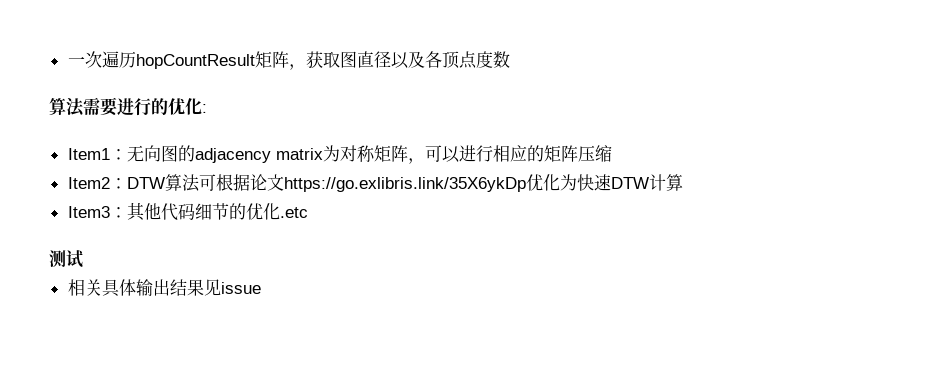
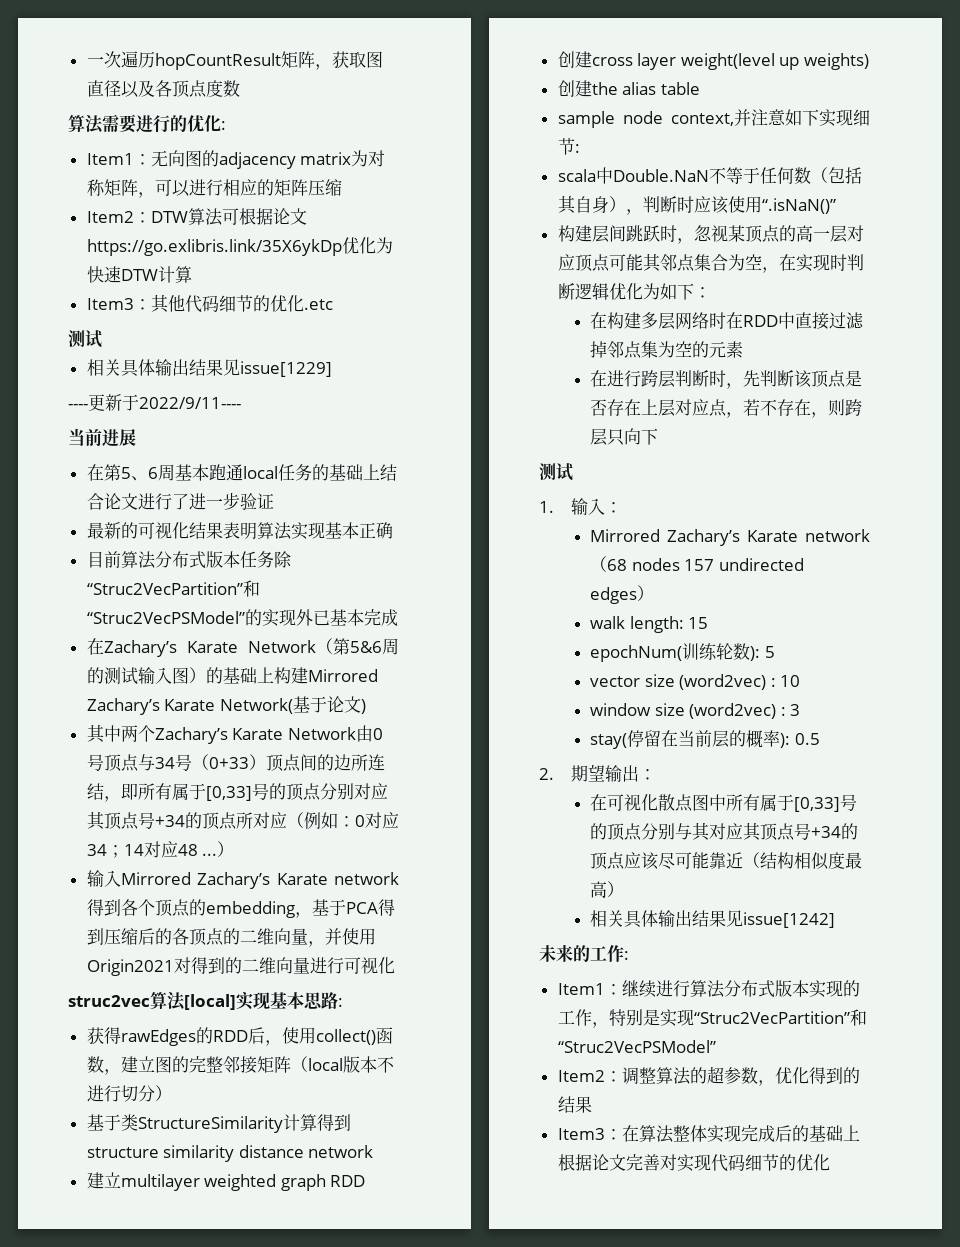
[220,282,261,294] issue -> [239,361,332,377] [68,394,241,411] [68,428,136,447] [86,464,397,481] [86,492,274,510] [86,522,393,540] [86,551,292,569] [86,580,260,597] [86,609,398,627] [86,638,399,657] [86,667,378,685] [86,696,366,715] [86,724,383,744] [86,754,385,772] [86,783,388,802] [86,811,399,830] [86,841,235,858] [86,870,400,889] [86,899,395,918] [86,928,376,947] [86,957,395,976] [68,991,343,1011] [86,1027,393,1046] [86,1056,394,1075] [86,1085,172,1102] [86,1114,351,1133] [86,1145,374,1162] [86,1172,366,1191] [557,51,870,70] [557,80,700,97] [557,109,870,128] [557,138,580,155] [557,167,862,184] [557,195,836,215] [557,225,864,244] [557,253,864,273] [557,283,711,300] [590,312,865,330] [590,341,744,359] [590,370,863,389] [590,399,863,418] [590,428,659,446] [539,463,573,481] [539,498,623,515] [590,529,870,546] [590,556,804,572] [590,585,655,604] [590,616,709,633] [590,643,775,662] [590,674,801,690] [590,703,801,719] [590,730,820,749] [539,764,657,782] [590,794,858,812] [590,822,859,841] [590,852,863,870] [590,881,625,898] [590,910,836,928] [539,945,629,962] [557,980,860,998] [557,1009,867,1028] [557,1040,716,1053] [557,1066,860,1086] [557,1096,592,1113] [557,1125,860,1143] [557,1154,830,1172] issue[1229] // ----更新于2022/9/11---- // 当前进展 // 在第5、6周基本跑通local任务的基础上结合论文进行了进一步验证 // 最新的可视化结果表明算法实现基本正确 // 目前算法分布式版本任务除“Struc2VecPartition”和“Struc2VecPSModel”的实现外已基本完成 // 在Zachary’s Karate Network（第5&6周的测试输入图）的基础上构建Mirrored Zachary’s Karate Network(基于论文) // 其中两个Zachary’s Karate Network由0号顶点与34号（0+33）顶点间的边所连结，即所有属于[0,33]号的顶点分别对应其顶点号+34的顶点所对应（例如：0对应34；14对应48 ...） // 输入Mirrored Zachary’s Karate network得到各个顶点的embedding，基于PCA得到压缩后的各顶点的二维向量，并使用Origin2021对得到的二维向量进行可视化 // struc2vec算法[local]实现基本思路: // 获得rawEdges的RDD后，使用collect()函数，建立图的完整邻接矩阵（local版本不进行切分） // 基于类StructureSimilarity计算得到structure similarity distance network // 建立multilayer weighted graph RDD // 创建cross layer weight(level up weights) // 创建the alias table // sample node context,并注意如下实现细节: // scala中Double.NaN不等于任何数（包括其自身），判断时应该使用“.isNaN()” // 构建层间跳跃时，忽视某顶点的高一层对应顶点可能其邻点集合为空，在实现时判断逻辑优化为如下： // 在构建多层网络时在RDD中直接过滤掉邻点集为空的元素 // 在进行跨层判断时，先判断该顶点是否存在上层对应点，若不存在，则跨层只向下 // 测试 // 1.输入： // Mirrored Zachary’s Karate network（68 nodes 157 undirected edges） // walk length: 15 // epochNum(训练轮数): 5 // vector size (word2vec) : 10 // window size (word2vec) : 3 // stay(停留在当前层的概率): 0.5 // 2.期望输出： // 在可视化散点图中所有属于[0,33]号的顶点分别与其对应其顶点号+34的顶点应该尽可能靠近（结构相似度最高） // 相关具体输出结果见issue[1242] // 未来的工作: // Item1：继续进行算法分布式版本实现的工作，特别是实现“Struc2VecPartition”和“Struc2VecPSModel” // Item2：调整算法的超参数，优化得到的结果 // Item3：在算法整体实现完成后的基础上根据论文完善对实现代码细节的优化

